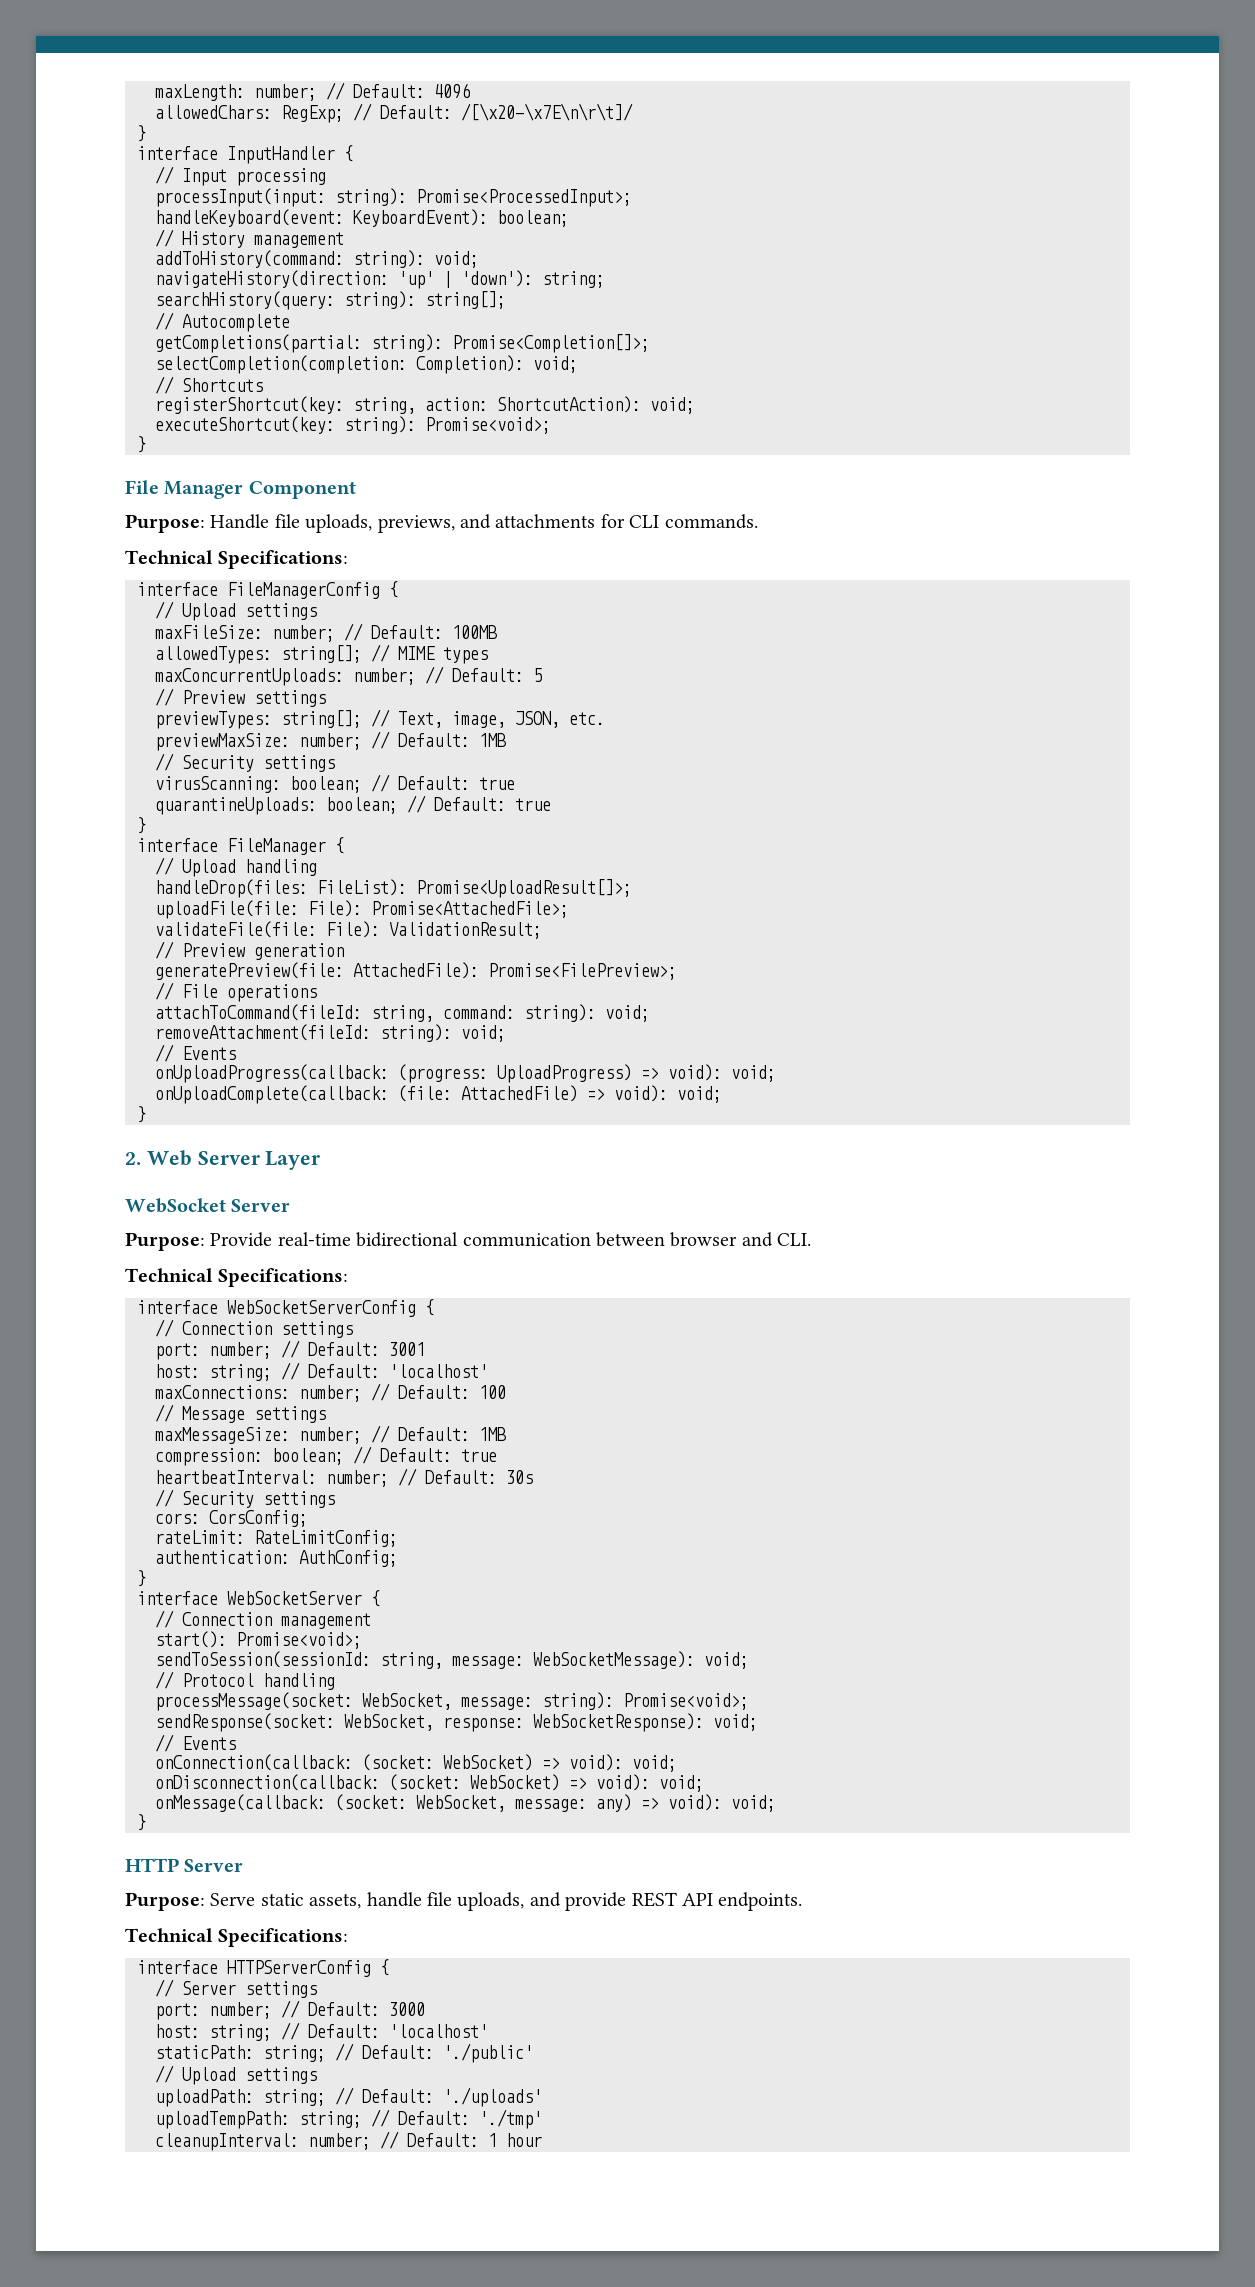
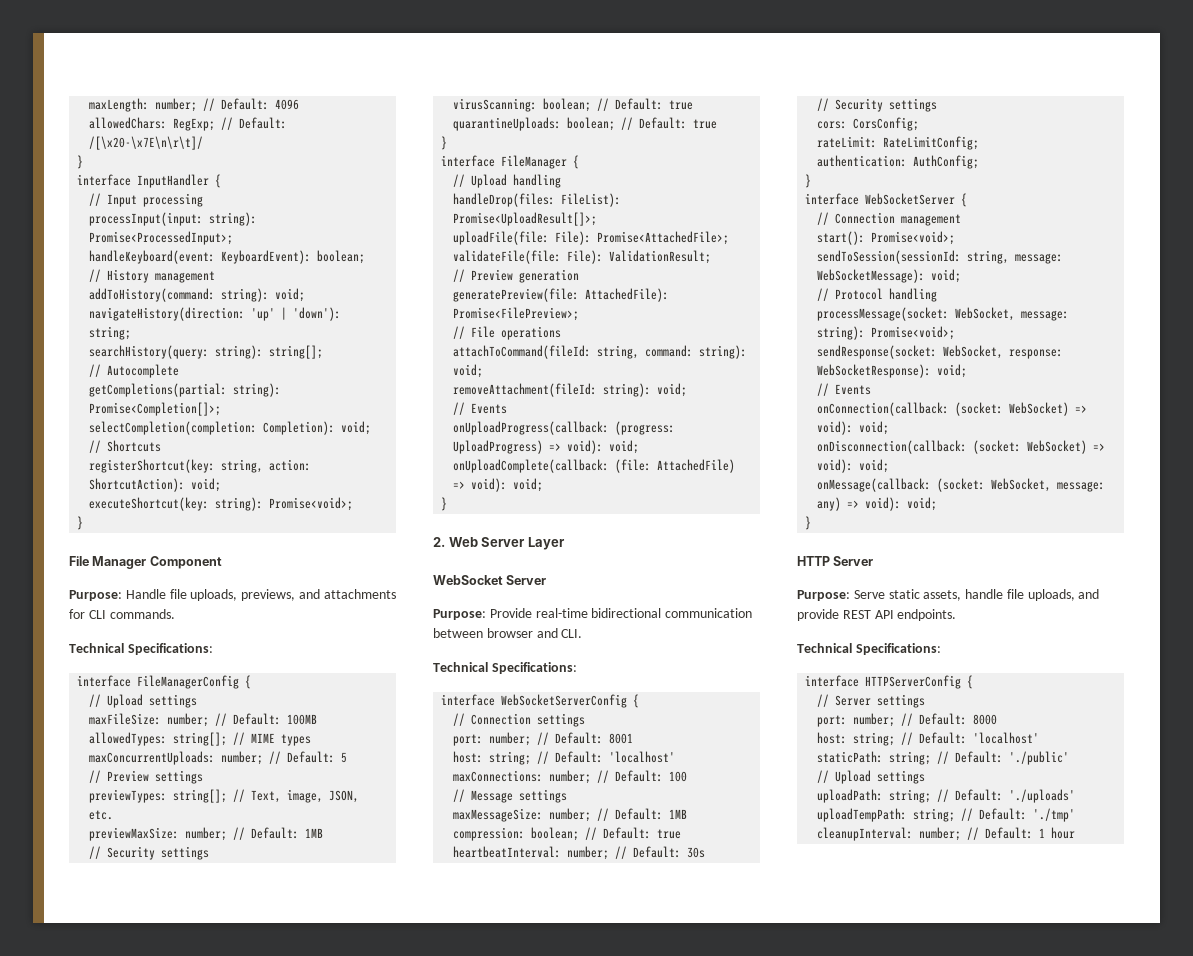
[389,1342,425,1356] 3001 -> [609,733,634,744] 8001
[389,2002,425,2016] 3000 -> [973,714,998,725] 8000

